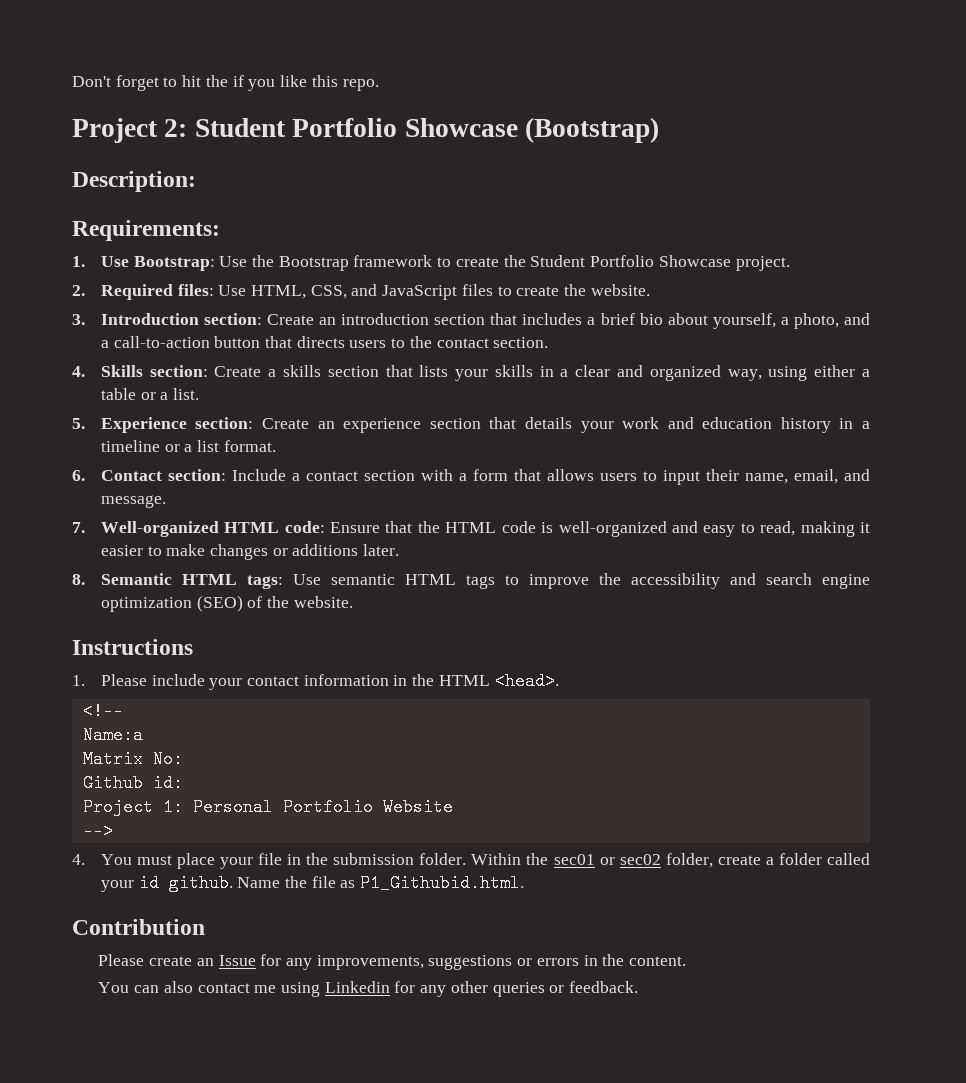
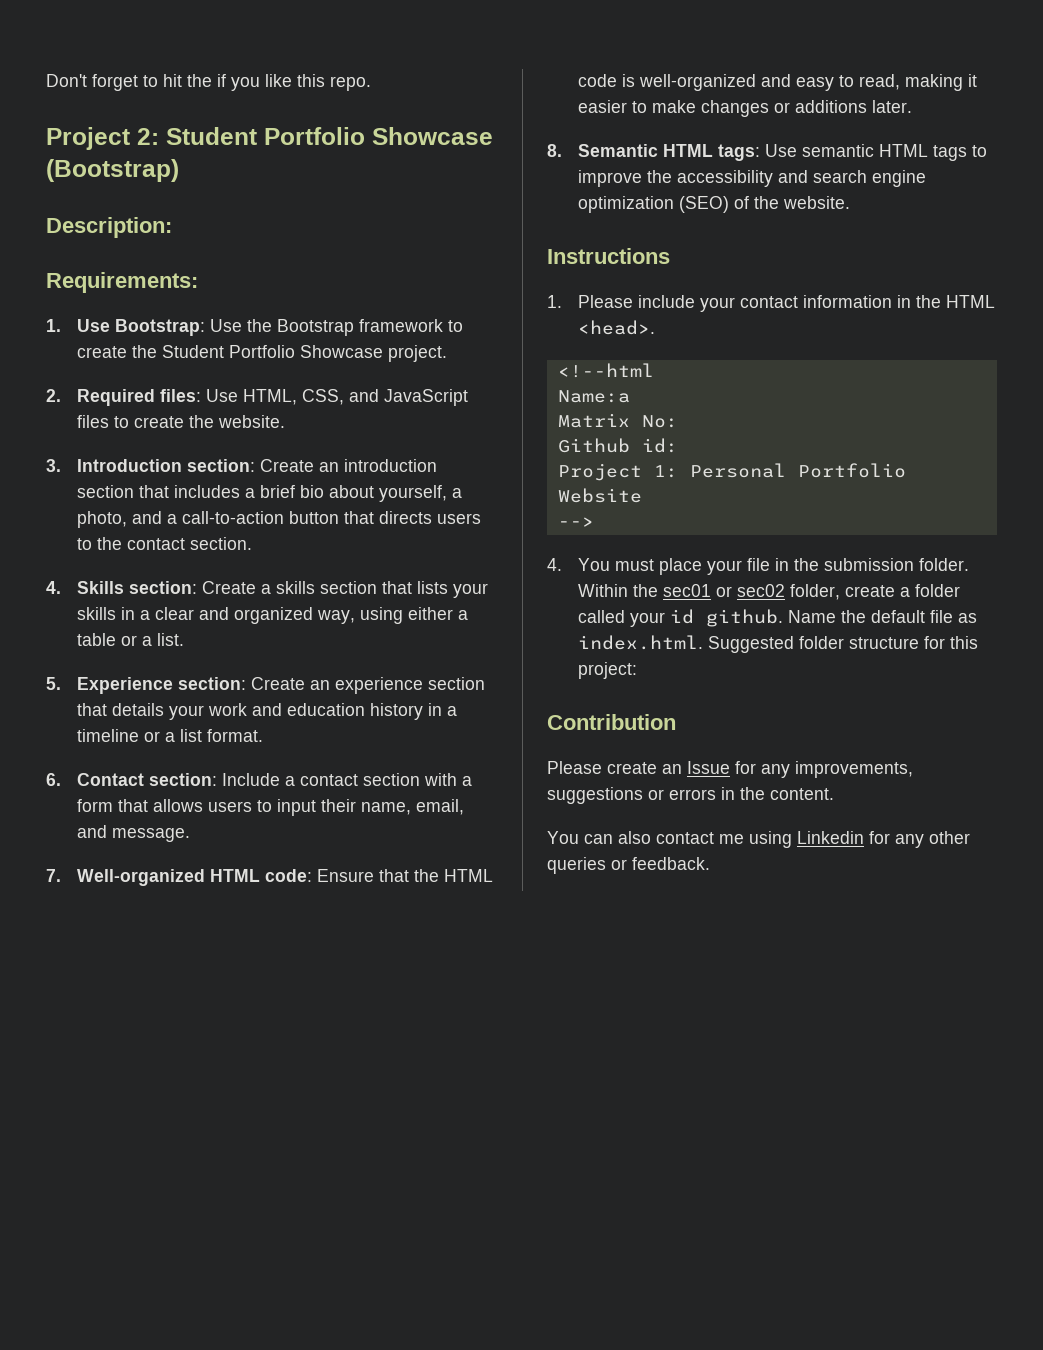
[82,702,123,720] <!-- -> [557,363,654,378] <!--html
(307, 882) none -> [870,610,925,623] default
[360,874,525,892] P1_Githubid.html. -> [577,635,978,653] [577,662,637,679] index.html. Suggested folder structure for this project:

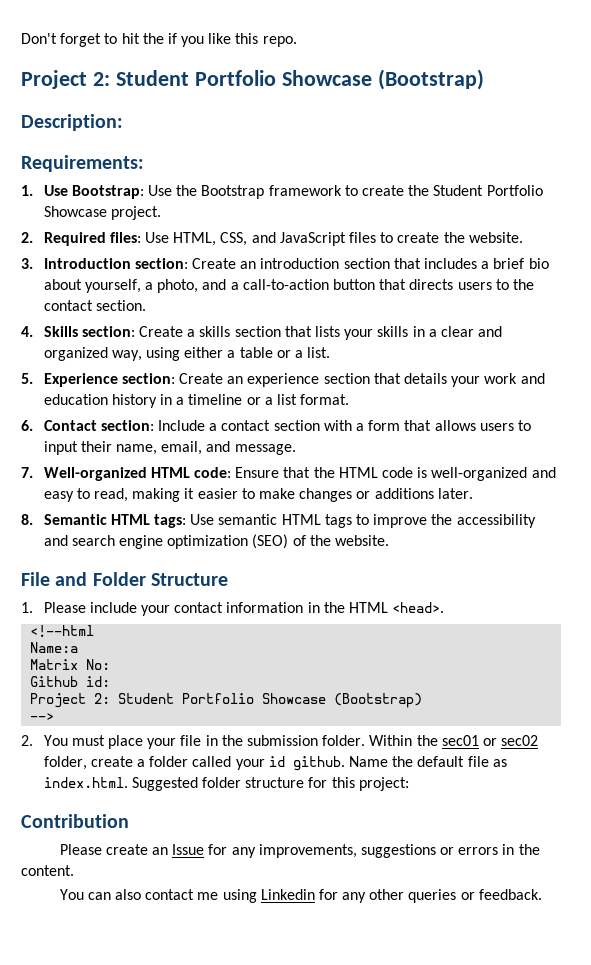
[547,248,670,264] Instructions -> [21,572,228,586] File and Folder Structure
[653,463,906,478] [557,488,642,503] 1: Personal Portfolio Website -> [94,693,423,708] 2: Student Portfolio Showcase (Bootstrap)
[547,558,562,571] 4. -> [21,735,33,746] 2.

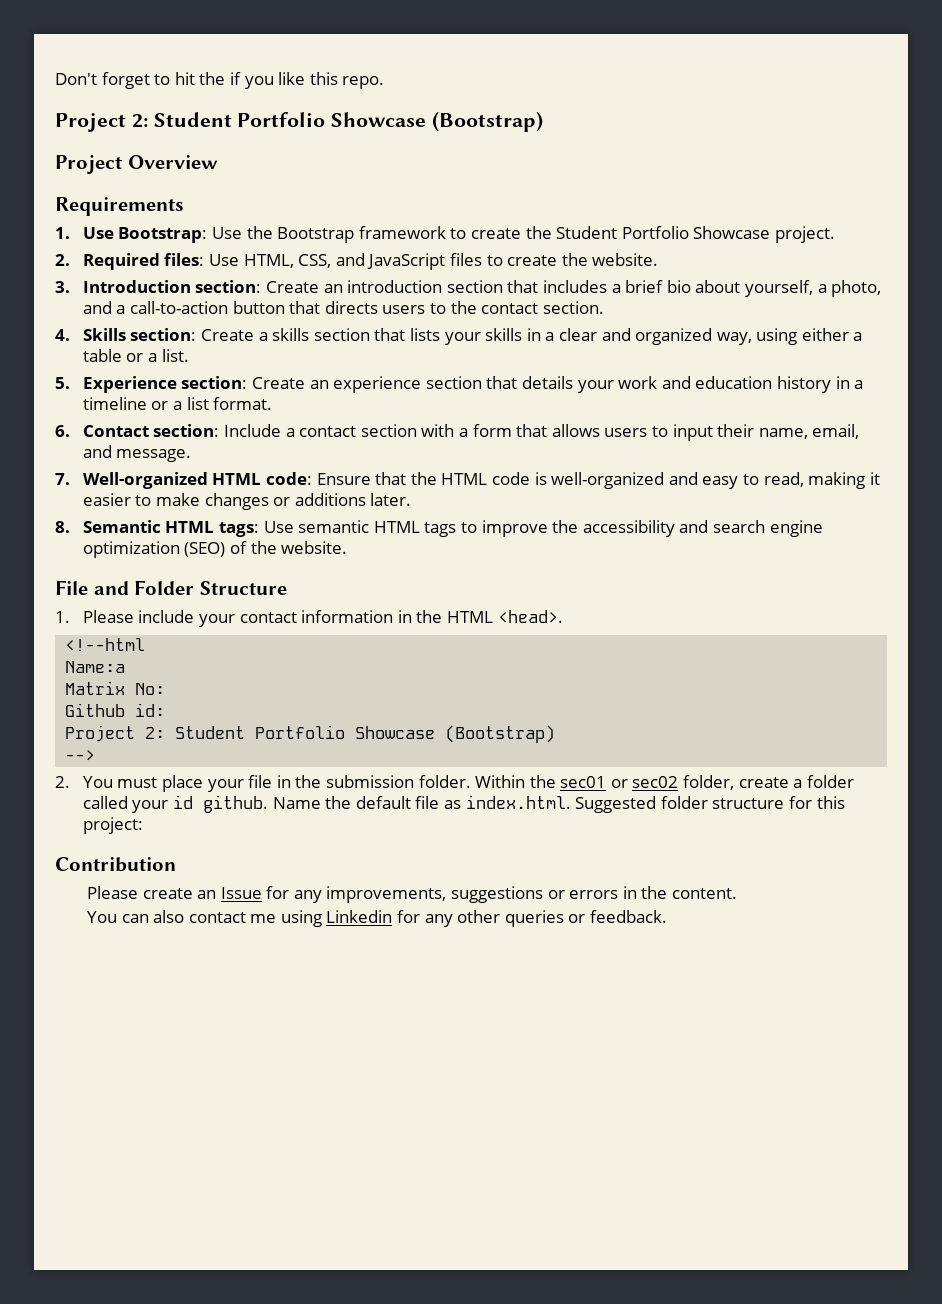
[21,114,123,131] [21,155,144,172] Description: // Requirements: -> [55,155,218,174] [55,197,184,216] Project Overview // Requirements

